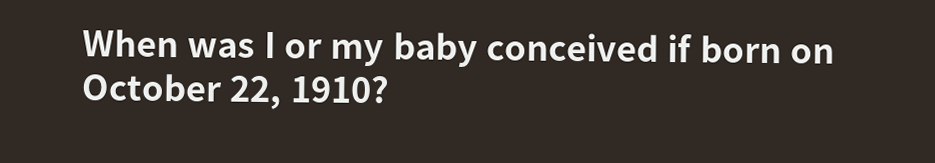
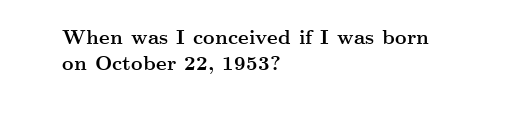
[283,32,693,68] or my baby conceived if -> [193,30,374,44] conceived if I was
[289,74,390,104] 1910? -> [222,56,281,70] 1953?

